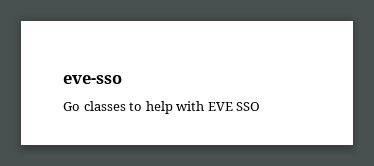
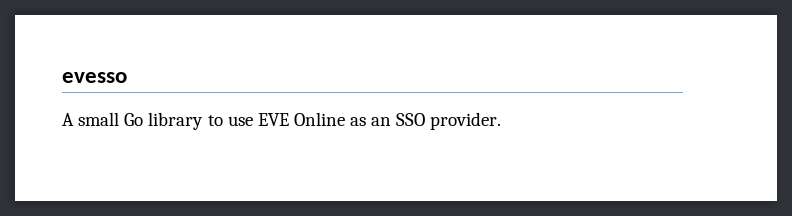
[63,75,122,84] [63,101,261,114] eve-sso // Go classes to help with EVE SSO -> [62,72,127,83] [62,112,502,130] evesso // A small Go library to use EVE Online as an SSO provider.

